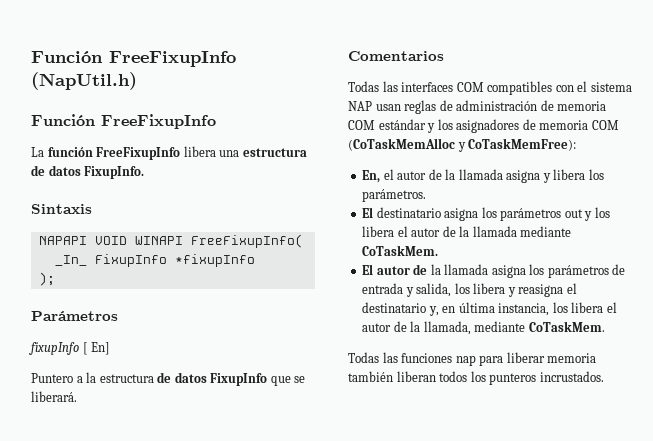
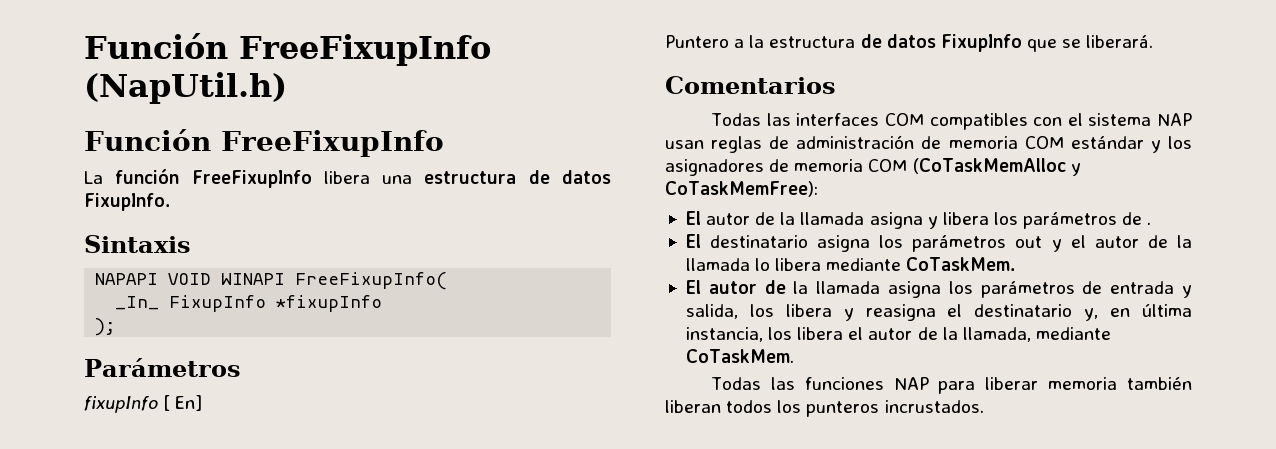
[362,169,394,183] En, el -> [685,211,701,225] El
[362,189,427,202] parámetros. -> [1023,212,1152,229] parámetros de .
[594,207,610,218] [362,226,517,237] los libera el autor de la llamada -> [1070,235,1192,248] [685,258,822,271] el autor de la llamada lo libera
[455,355,476,366] nap -> [893,377,929,390] NAP

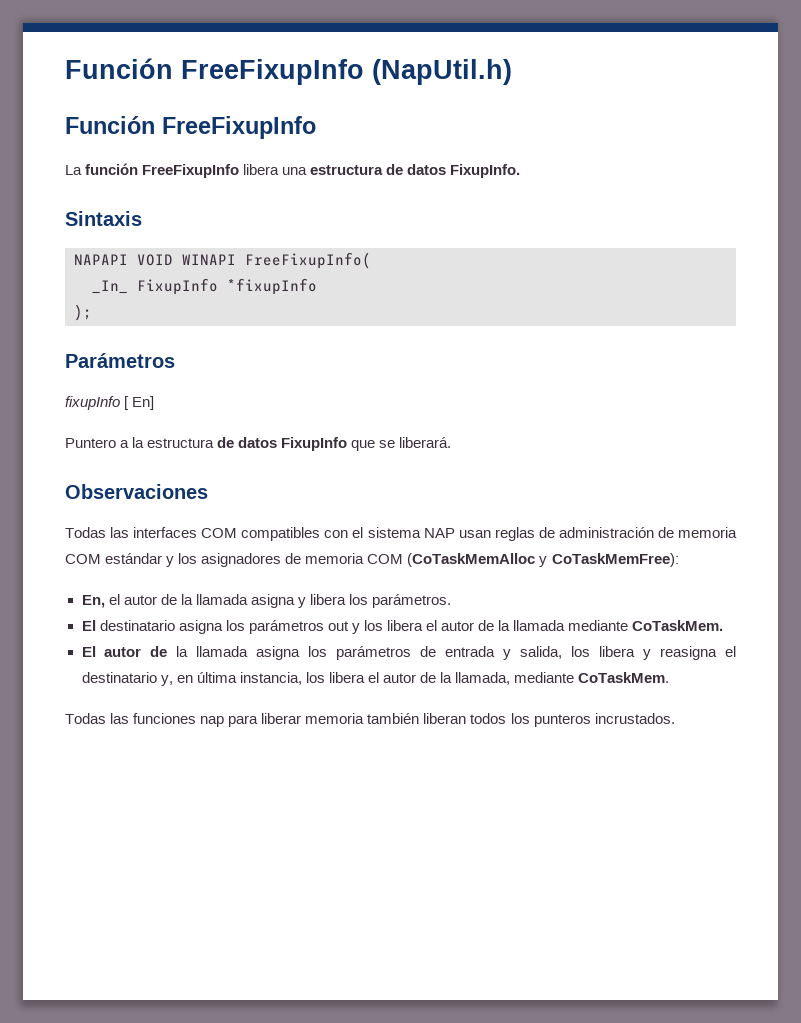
[665,76,836,94] Comentarios -> [65,484,208,499] Observaciones
[685,211,701,225] El -> [81,594,120,608] En, el
[1023,212,1152,229] parámetros de . -> [372,594,452,608] parámetros.
[1070,235,1192,248] [685,258,822,271] el autor de la llamada lo libera -> [363,620,566,631] los libera el autor de la llamada
[893,377,929,390] NAP -> [200,716,225,727] nap

